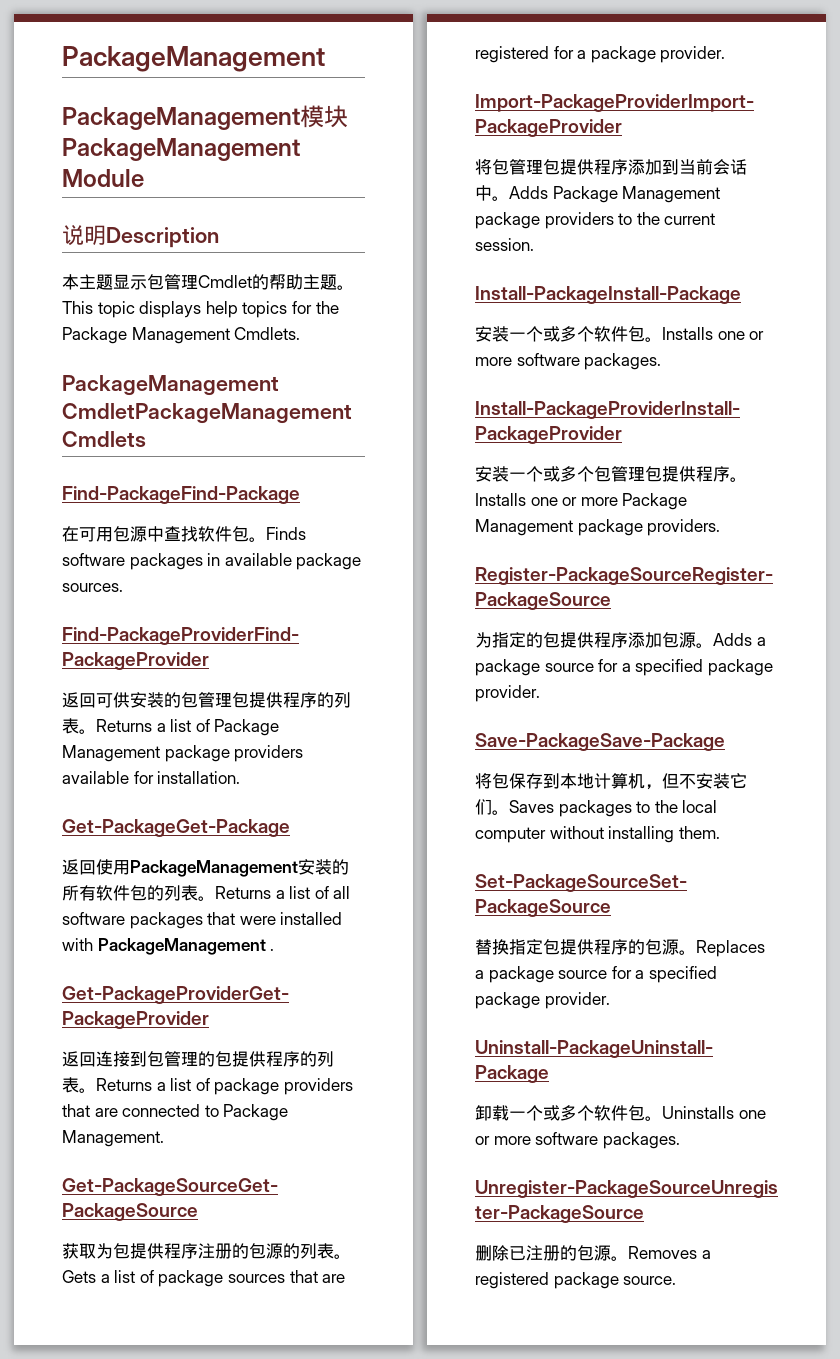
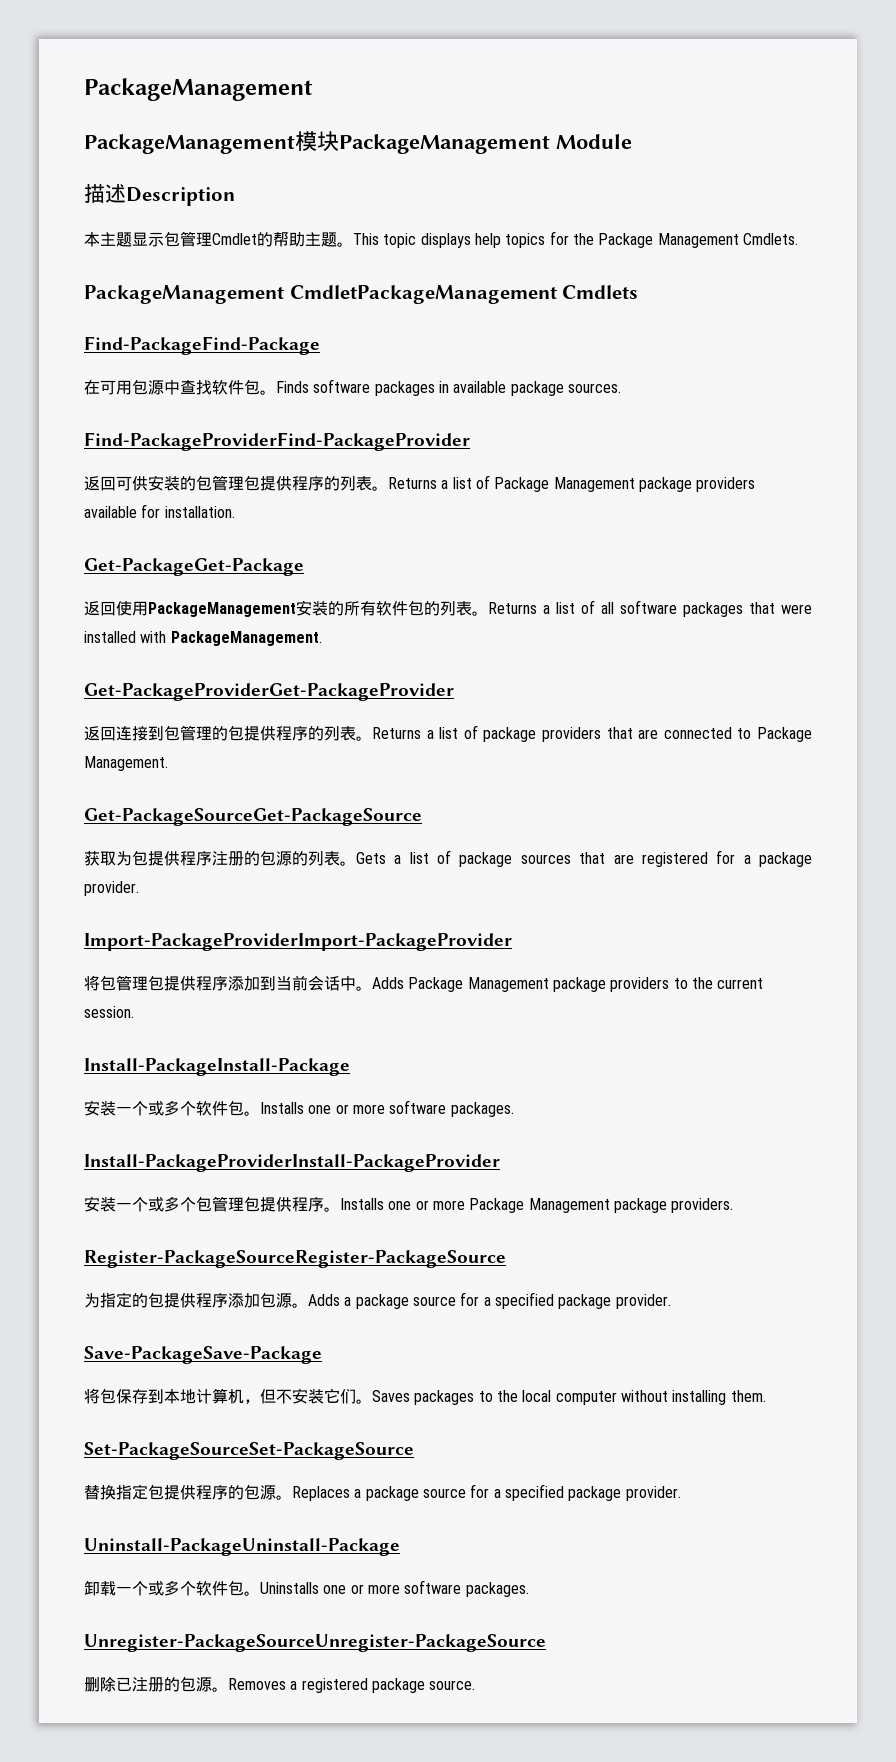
[62,225,106,246] 说明 -> [84,184,126,203] 描述
[97,938,275,955] PackageManagement . -> [170,631,322,646] PackageManagement.

